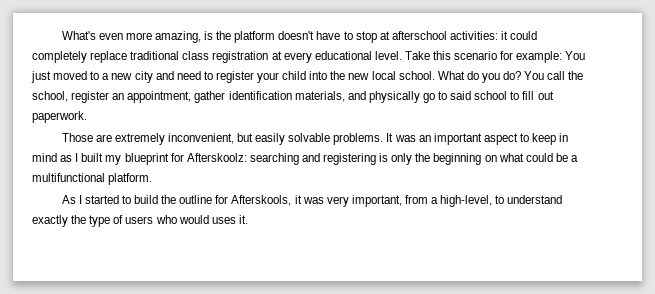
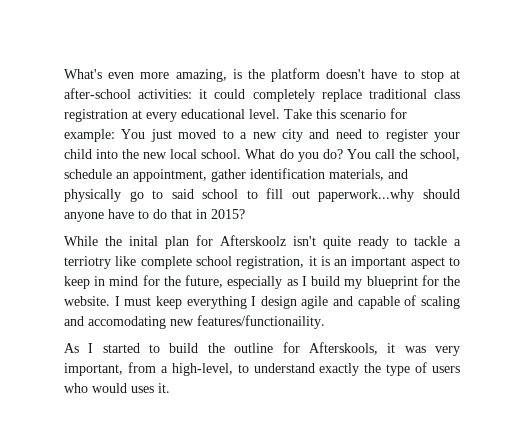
[391,31,447,40] afterschool -> [64,88,131,99] after-school
[71,91,110,103] register -> [64,169,112,179] schedule
[32,111,87,123] [61,133,416,145] paperwork. // Those are extremely inconvenient, but easily solvable problems. It was -> [318,189,460,202] [64,209,245,222] [64,235,461,249] [64,256,330,269] paperwork...why should anyone have to do that in 2015? // While the inital plan for Afterskoolz isn't quite ready to tackle a terriotry like complete school registration, it is
(57, 157) none -> [142,275,283,289] for the future, especially
[81,153,104,162] built -> [311,276,341,286] build
[186,153,578,165] [32,173,153,185] Afterskoolz: searching and registering is only the beginning on what could be a multifunctional platform. -> [442,276,460,286] [64,295,460,309] [64,315,325,329] the website. I must keep everything I design agile and capable of scaling and accomodating new features/functionaility.

